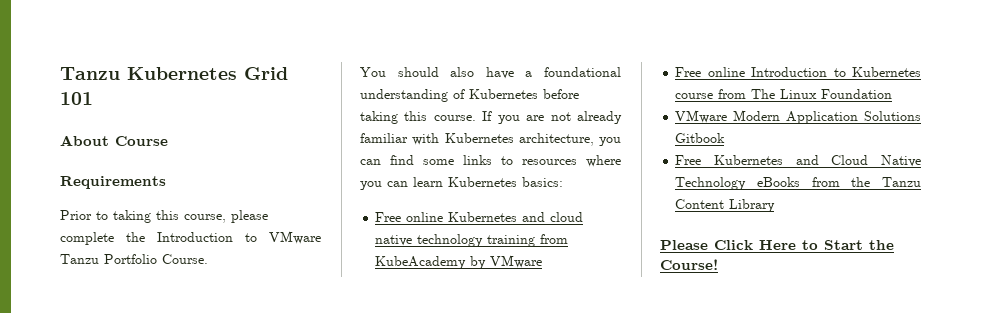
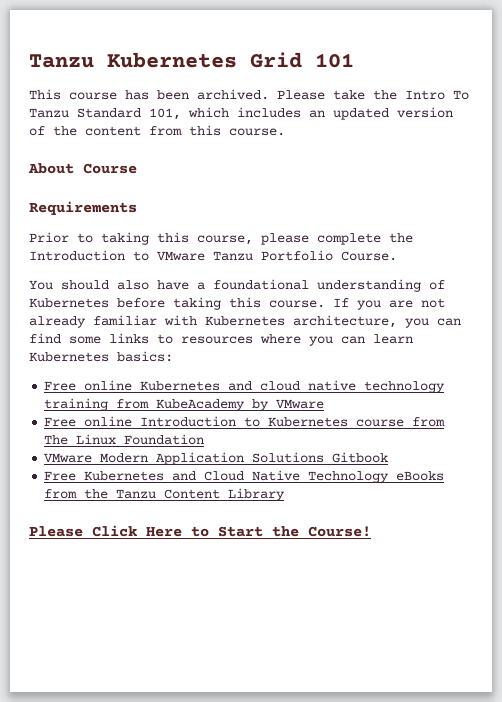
(93, 98) none -> [29,89,469,100] [29,107,453,120] [29,125,285,136] // This course has been archived. Please take the Intro To Tanzu Standard 101, which includes an updated version of the content from this course.

